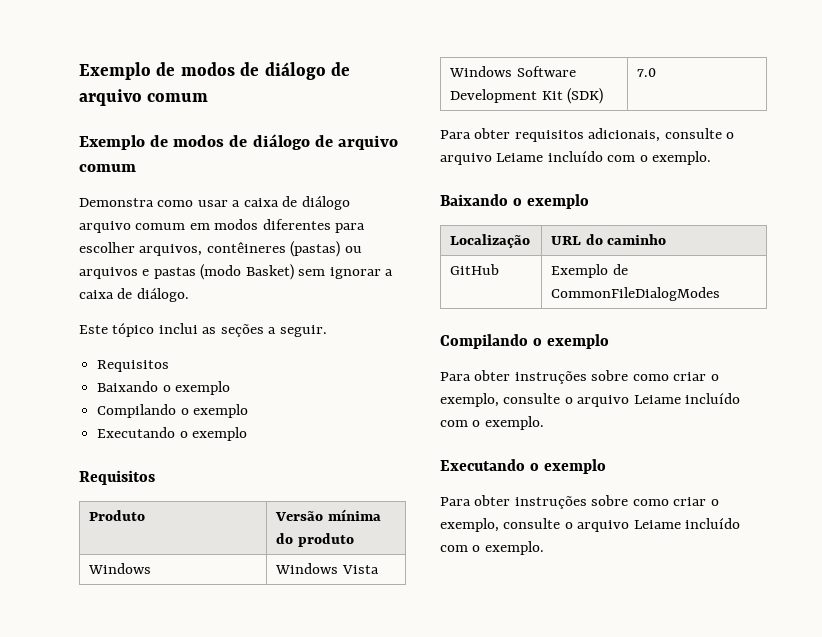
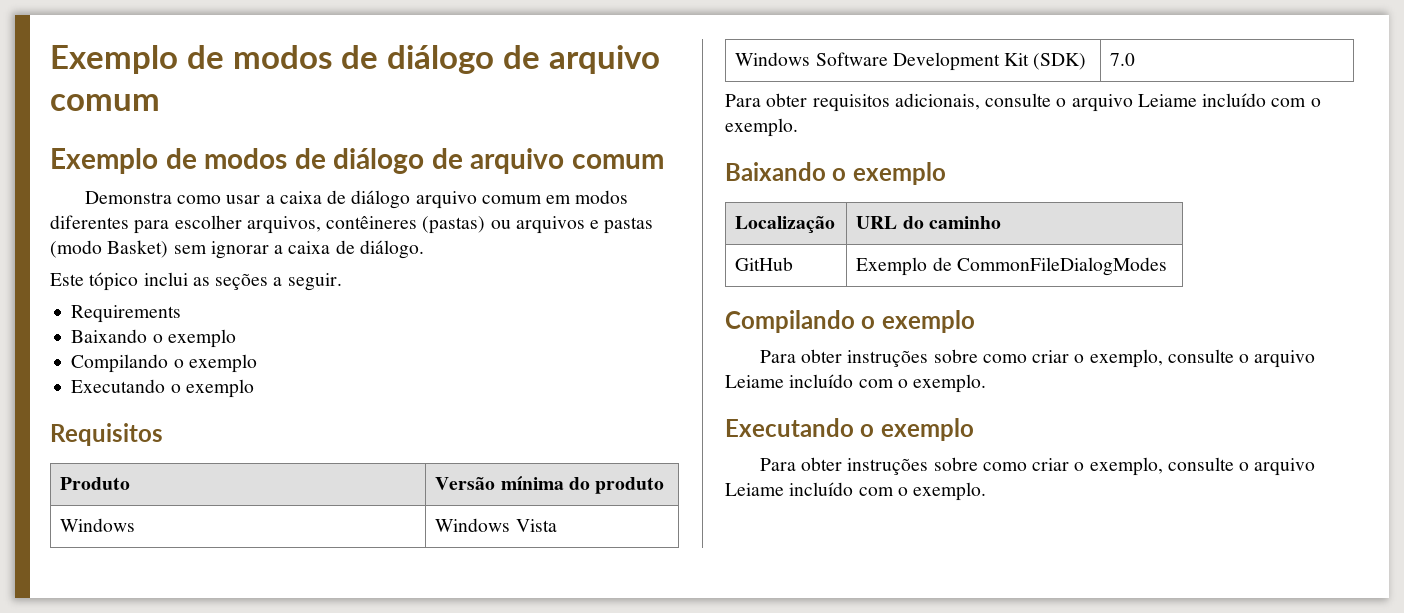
[97,360,170,372] Requisitos -> [71,305,182,323] Requirements

